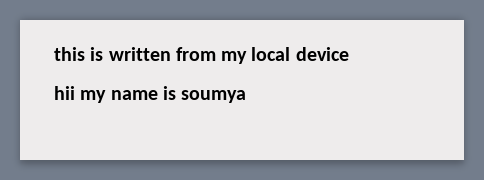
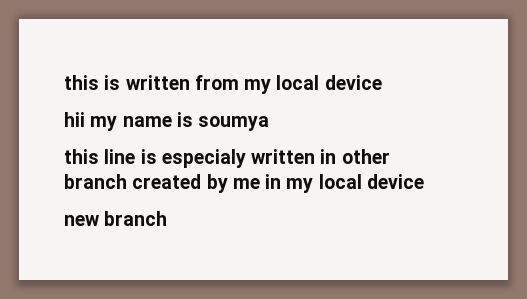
(247, 96) none -> [64,149,390,168] [64,174,424,193] [64,211,168,226] // this line is especialy written in other branch created by me in my local device // new branch

